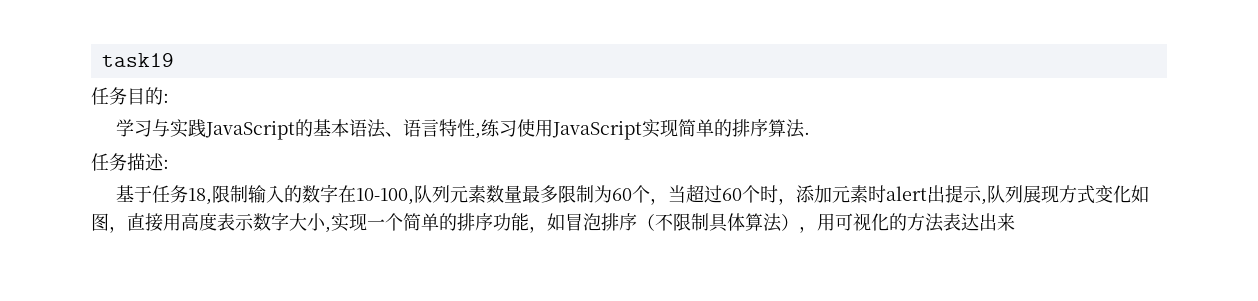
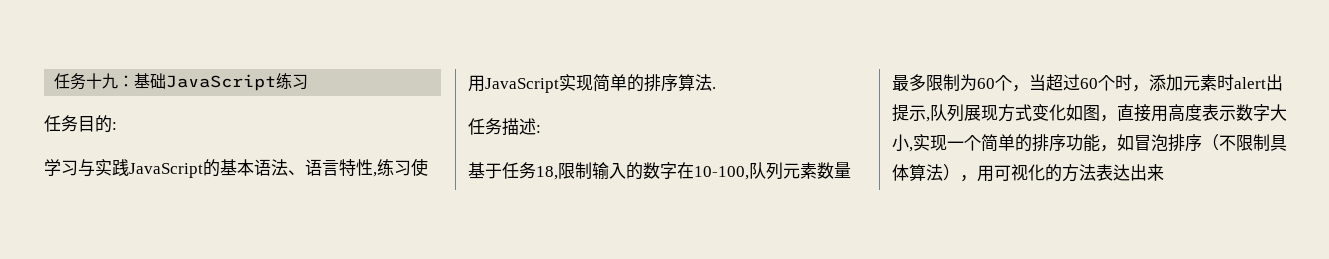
[101,53,174,67] task19 -> [54,73,309,91] 任务十九：基础JavaScript练习

